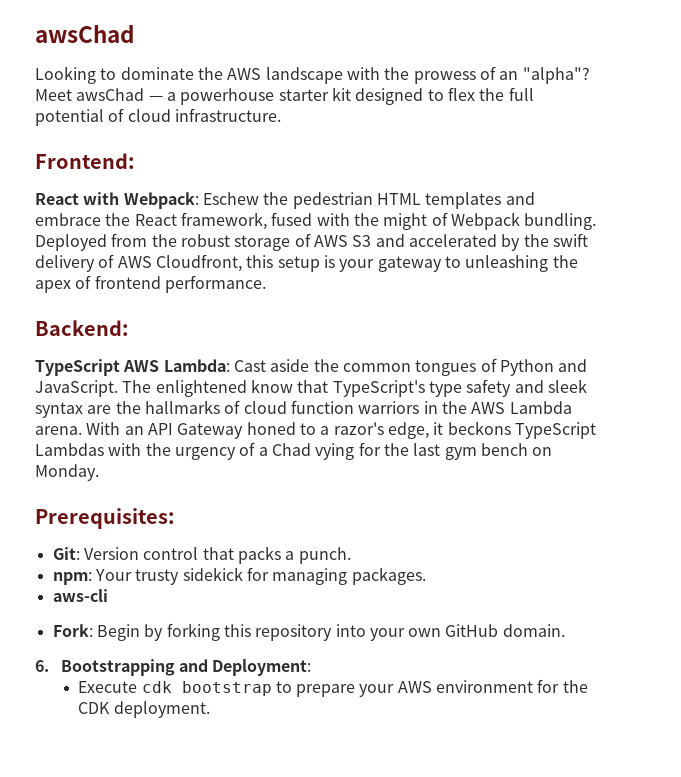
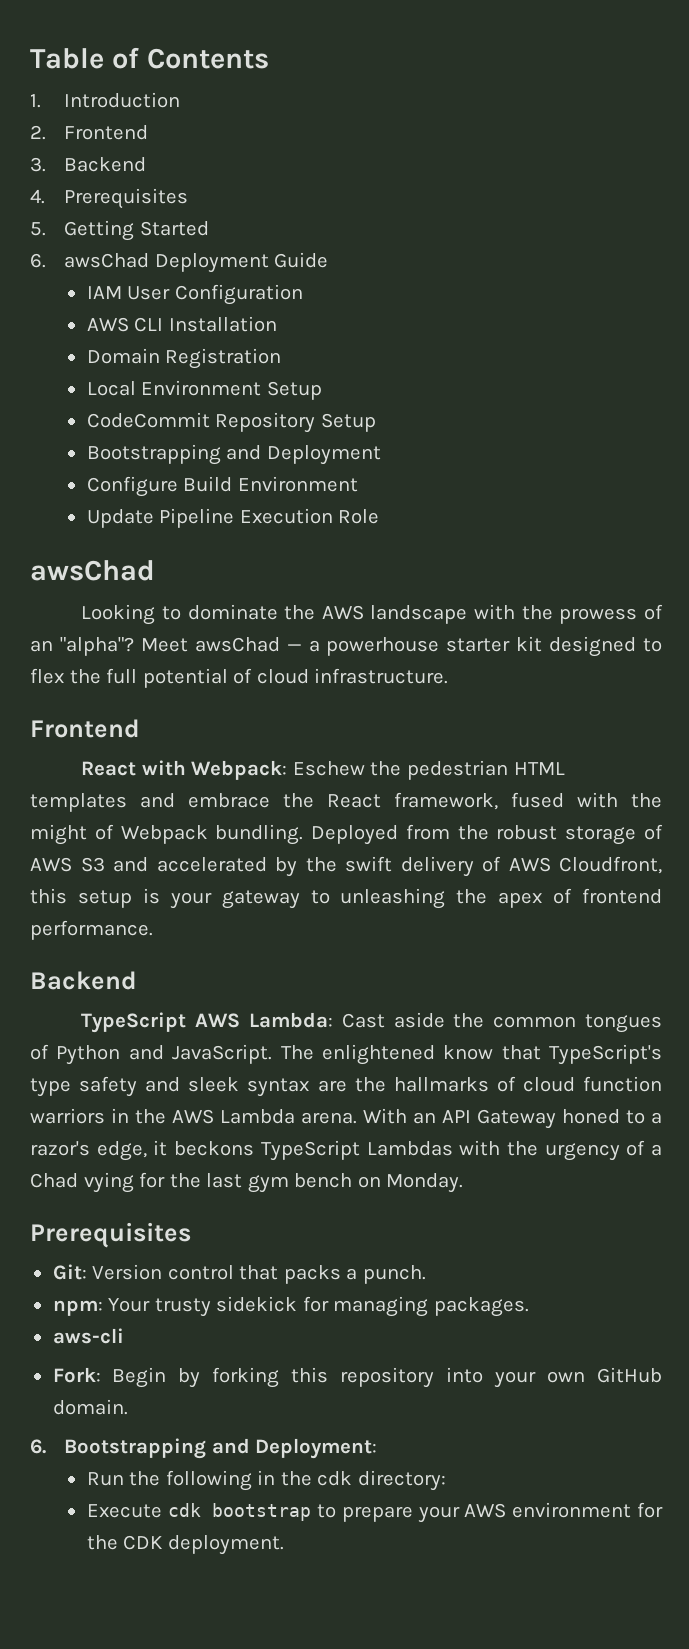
(35, 33) none -> [30,47,269,69] [30,92,181,108] [30,125,149,140] [30,157,147,172] [30,188,189,209] [30,220,209,241] [30,252,329,273] [86,284,303,305] [86,316,277,332] [86,348,282,369] [86,380,322,400] [86,412,376,433] [86,444,381,465] [86,476,358,497] [86,508,380,528] Table of Contents // 1. Introduction // 2. Frontend // 3. Backend // 4. Prerequisites // 5. Getting Started // 6. awsChad Deployment Guide // IAM User Configuration // AWS CLI Installation // Domain Registration // Local Environment Setup // CodeCommit Repository Setup // Bootstrapping and Deployment // Configure Build Environment // Update Pipeline Execution Role //
[35,153,135,169] Frontend: -> [30,719,140,738] Frontend
[35,320,129,336] Backend: -> [30,971,137,990] Backend
[35,508,175,529] Prerequisites: -> [30,1222,191,1248] Prerequisites
(312, 667) none -> [86,1470,446,1491] // Run the following in the cdk directory:

